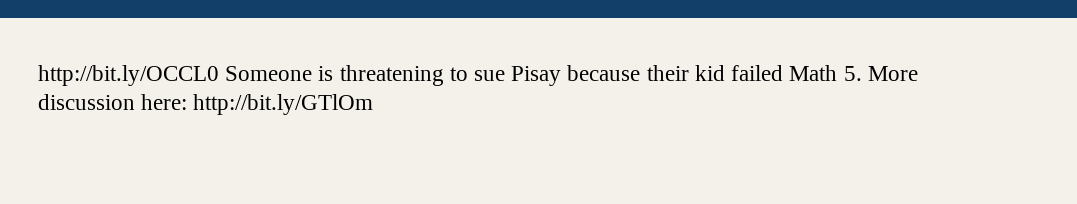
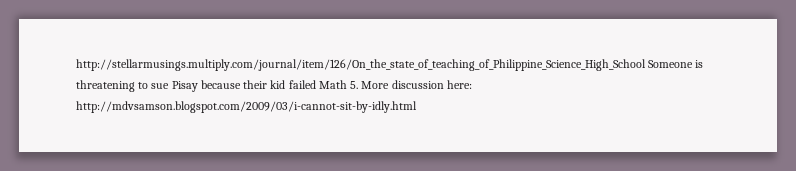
[38,65,219,86] http://bit.ly/OCCL0 -> [76,59,646,71] http://stellarmusings.multiply.com/journal/item/126/On_the_state_of_teaching_of_Philippine_Science_High_School
[193,94,374,115] http://bit.ly/GTlOm -> [76,101,417,113] http://mdvsamson.blogspot.com/2009/03/i-cannot-sit-by-idly.html

